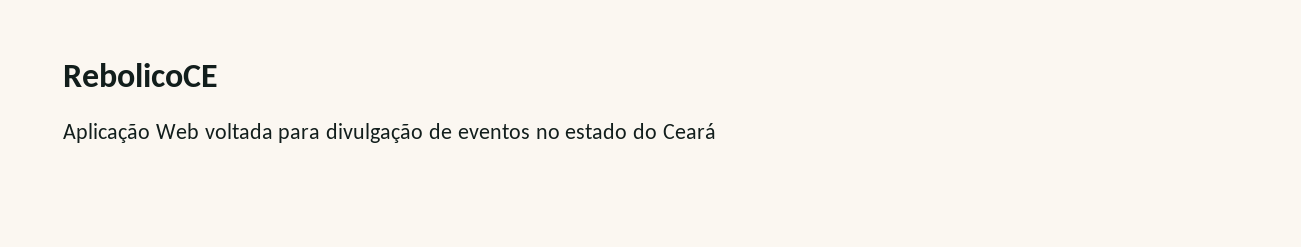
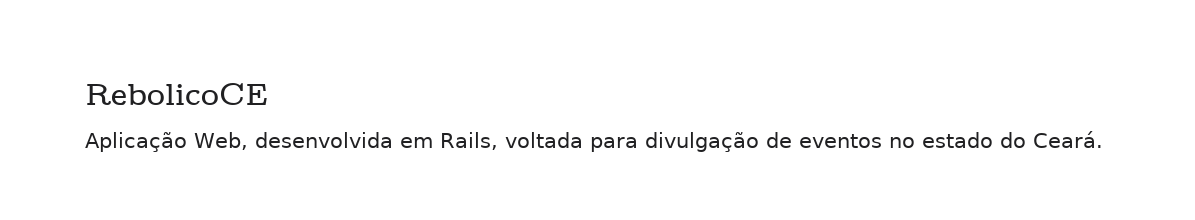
[155,123,199,139] Web -> [194,132,498,150] Web, desenvolvida em Rails,
[663,123,717,139] Ceará -> [1032,131,1103,148] Ceará.

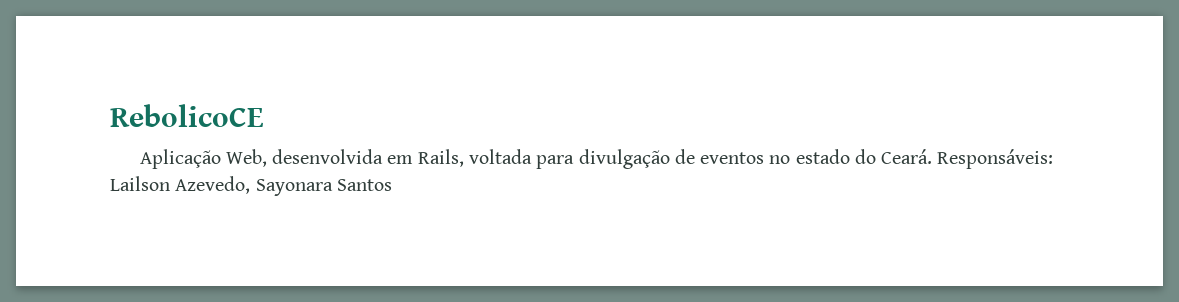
(1103, 139) none -> [937,149,1054,169] [110,176,392,196] Responsáveis: Lailson Azevedo, Sayonara Santos

